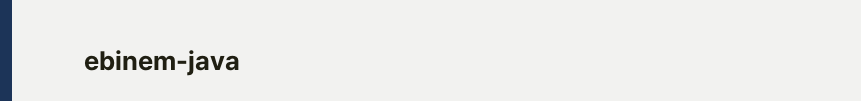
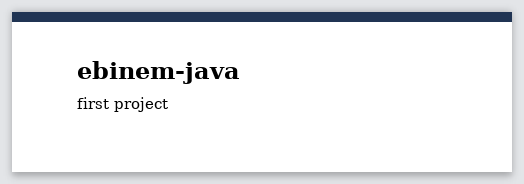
(240, 63) none -> [77,97,168,112] // first project

